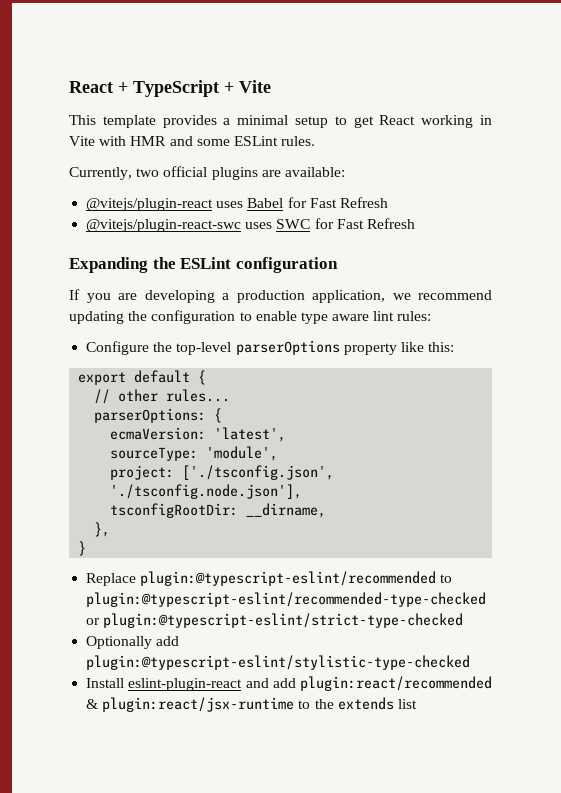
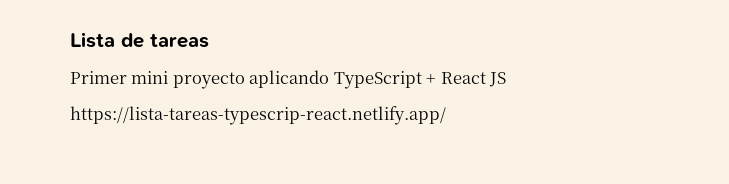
[69,80,271,97] [69,115,493,128] [69,136,316,146] [69,166,345,180] [86,197,388,211] [86,218,415,232] [69,257,338,273] [69,289,492,303] [69,310,432,324] [86,340,455,355] [78,370,207,385] [94,389,231,404] [94,408,223,423] [110,427,287,442] [110,446,279,461] [110,465,335,480] [110,484,303,499] [110,503,327,518] [94,522,111,537] [78,541,87,556] [86,571,453,586] [86,592,487,607] [86,613,464,628] [86,636,180,649] [86,655,471,670] [86,676,492,691] [86,697,417,712] React + TypeScript + Vite // This template provides a minimal setup to get React working in Vite with HMR and some ESLint rules. // Currently, two official plugins are available: // @vitejs/plugin-react uses Babel for Fast Refresh // @vitejs/plugin-react-swc uses SWC for Fast Refresh // Expanding the ESLint configuration // If you are developing a production application, we recommend updating the configuration to enable type aware lint rules: // Configure the top-level parserOptions property like this: // export default { // // other rules... // parserOptions: { // ecmaVersion: 'latest', // sourceType: 'module', // project: ['./tsconfig.json', './tsconfig.node.json'], // tsconfigRootDir: __dirname, // }, // } // Replace plugin:@typescript-eslint/recommended to plugin:@typescript-eslint/recommended-type-checked or plugin:@typescript-eslint/strict-type-checked // Optionally add plugin:@typescript-eslint/stylistic-type-checked // Install eslint-plugin-react and add plugin:react/recommended & plugin:react/jsx-runtime to the extends list -> [70,32,209,48] [70,70,507,89] [70,106,446,125] Lista de tareas // Primer mini proyecto aplicando TypeScript + React JS // https://lista-tareas-typescrip-react.netlify.app/

